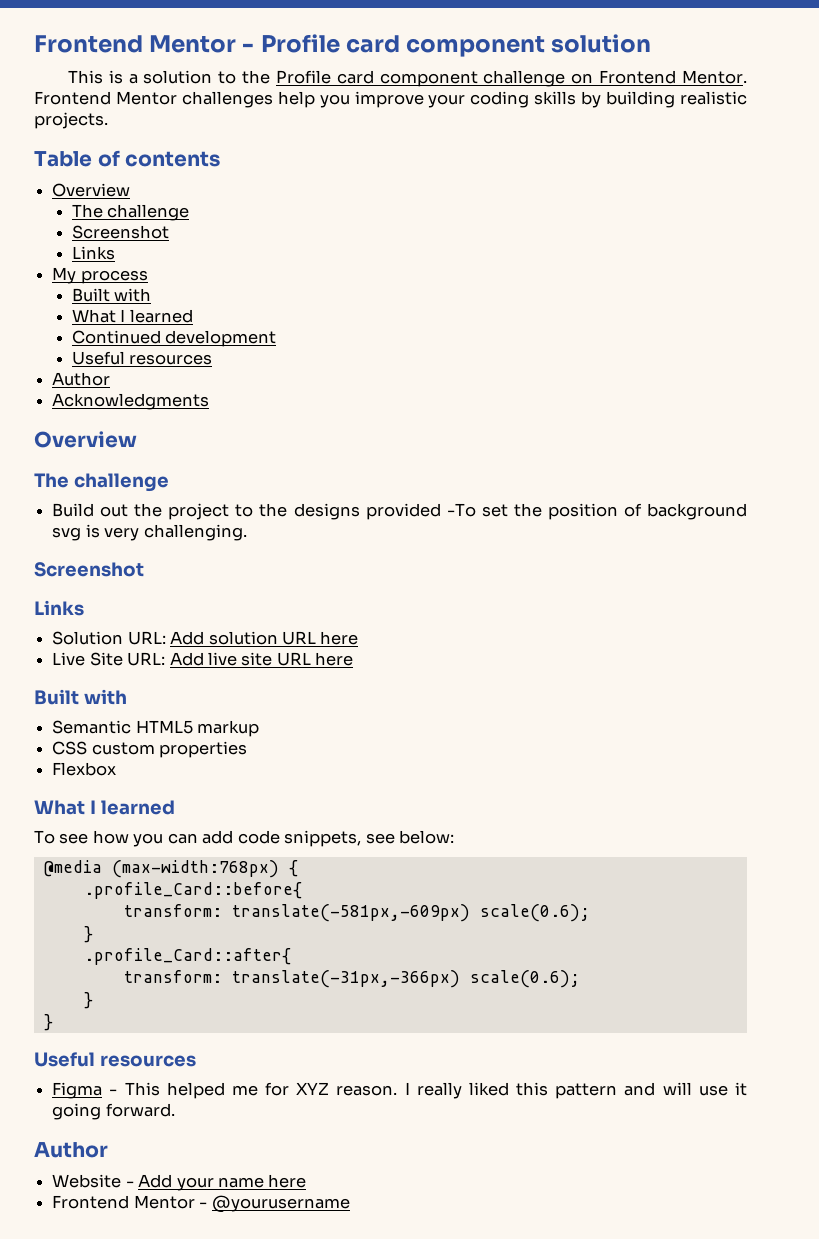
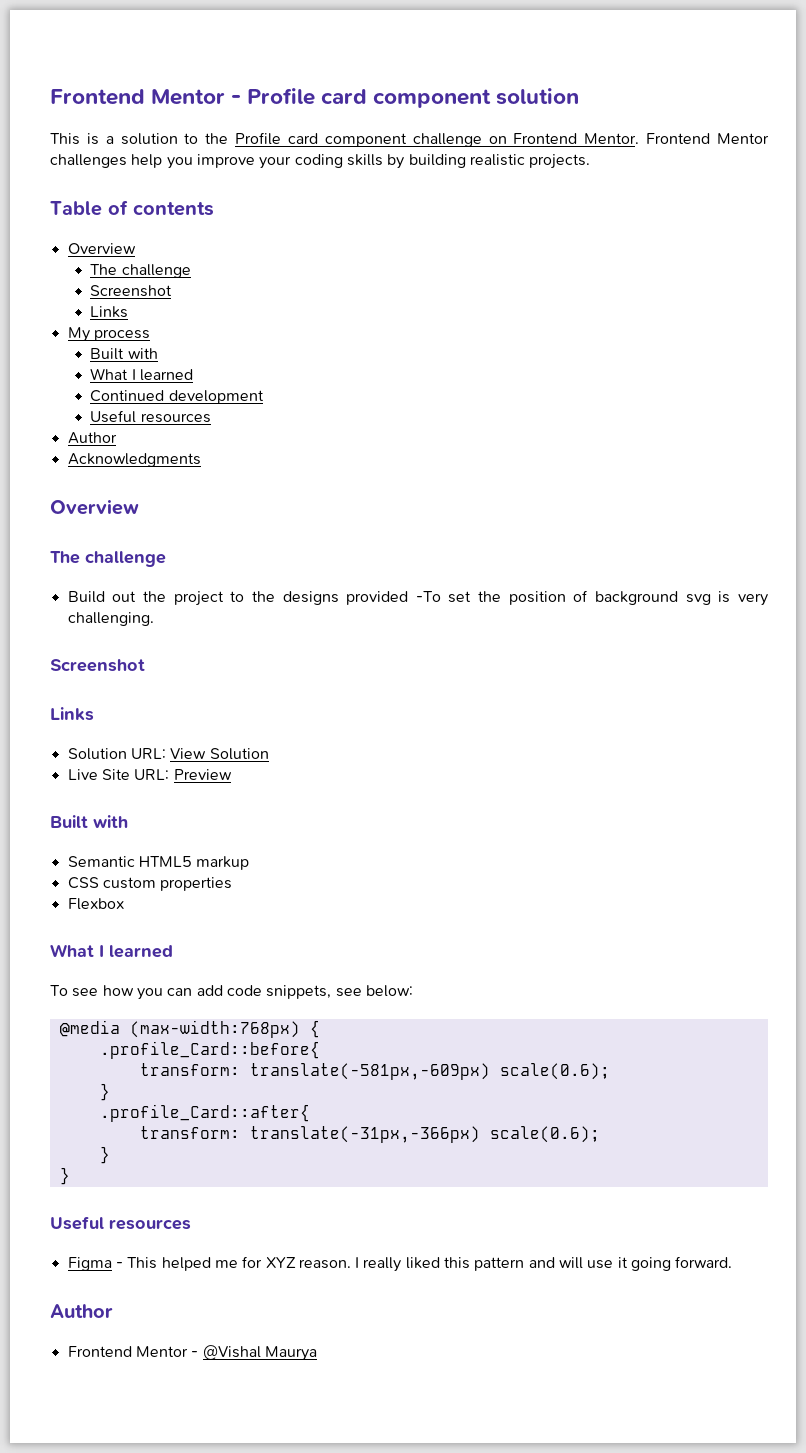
[170,631,359,645] Add solution URL here -> [170,748,269,760] View Solution
[169,652,354,666] Add live site URL here -> [173,769,232,780] Preview
[52,1174,307,1191] [52,1195,350,1213] // Website - Add your name here // Frontend Mentor - @yourusername -> [67,1345,317,1361] // Frontend Mentor - @Vishal Maurya

